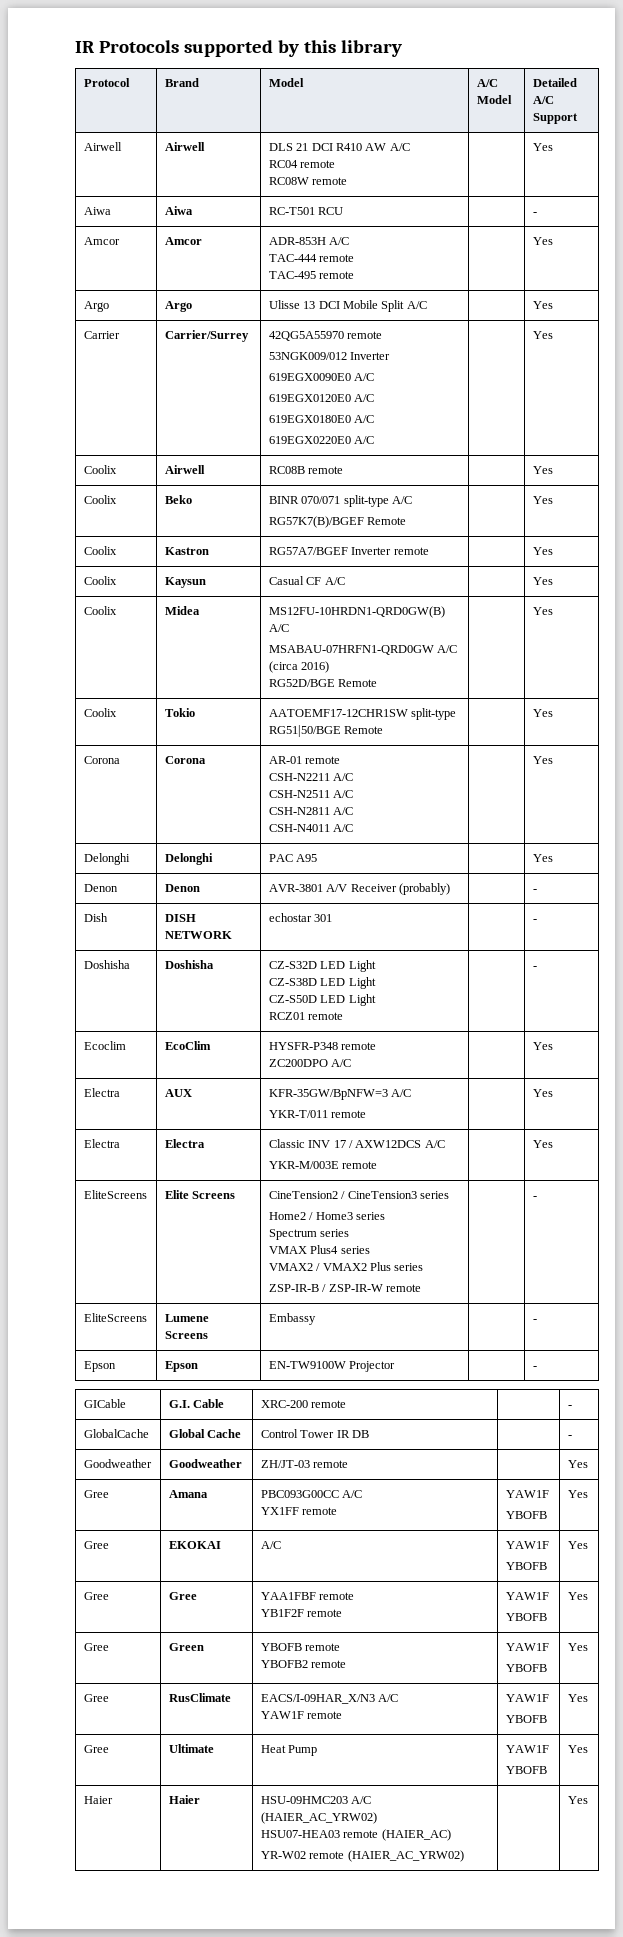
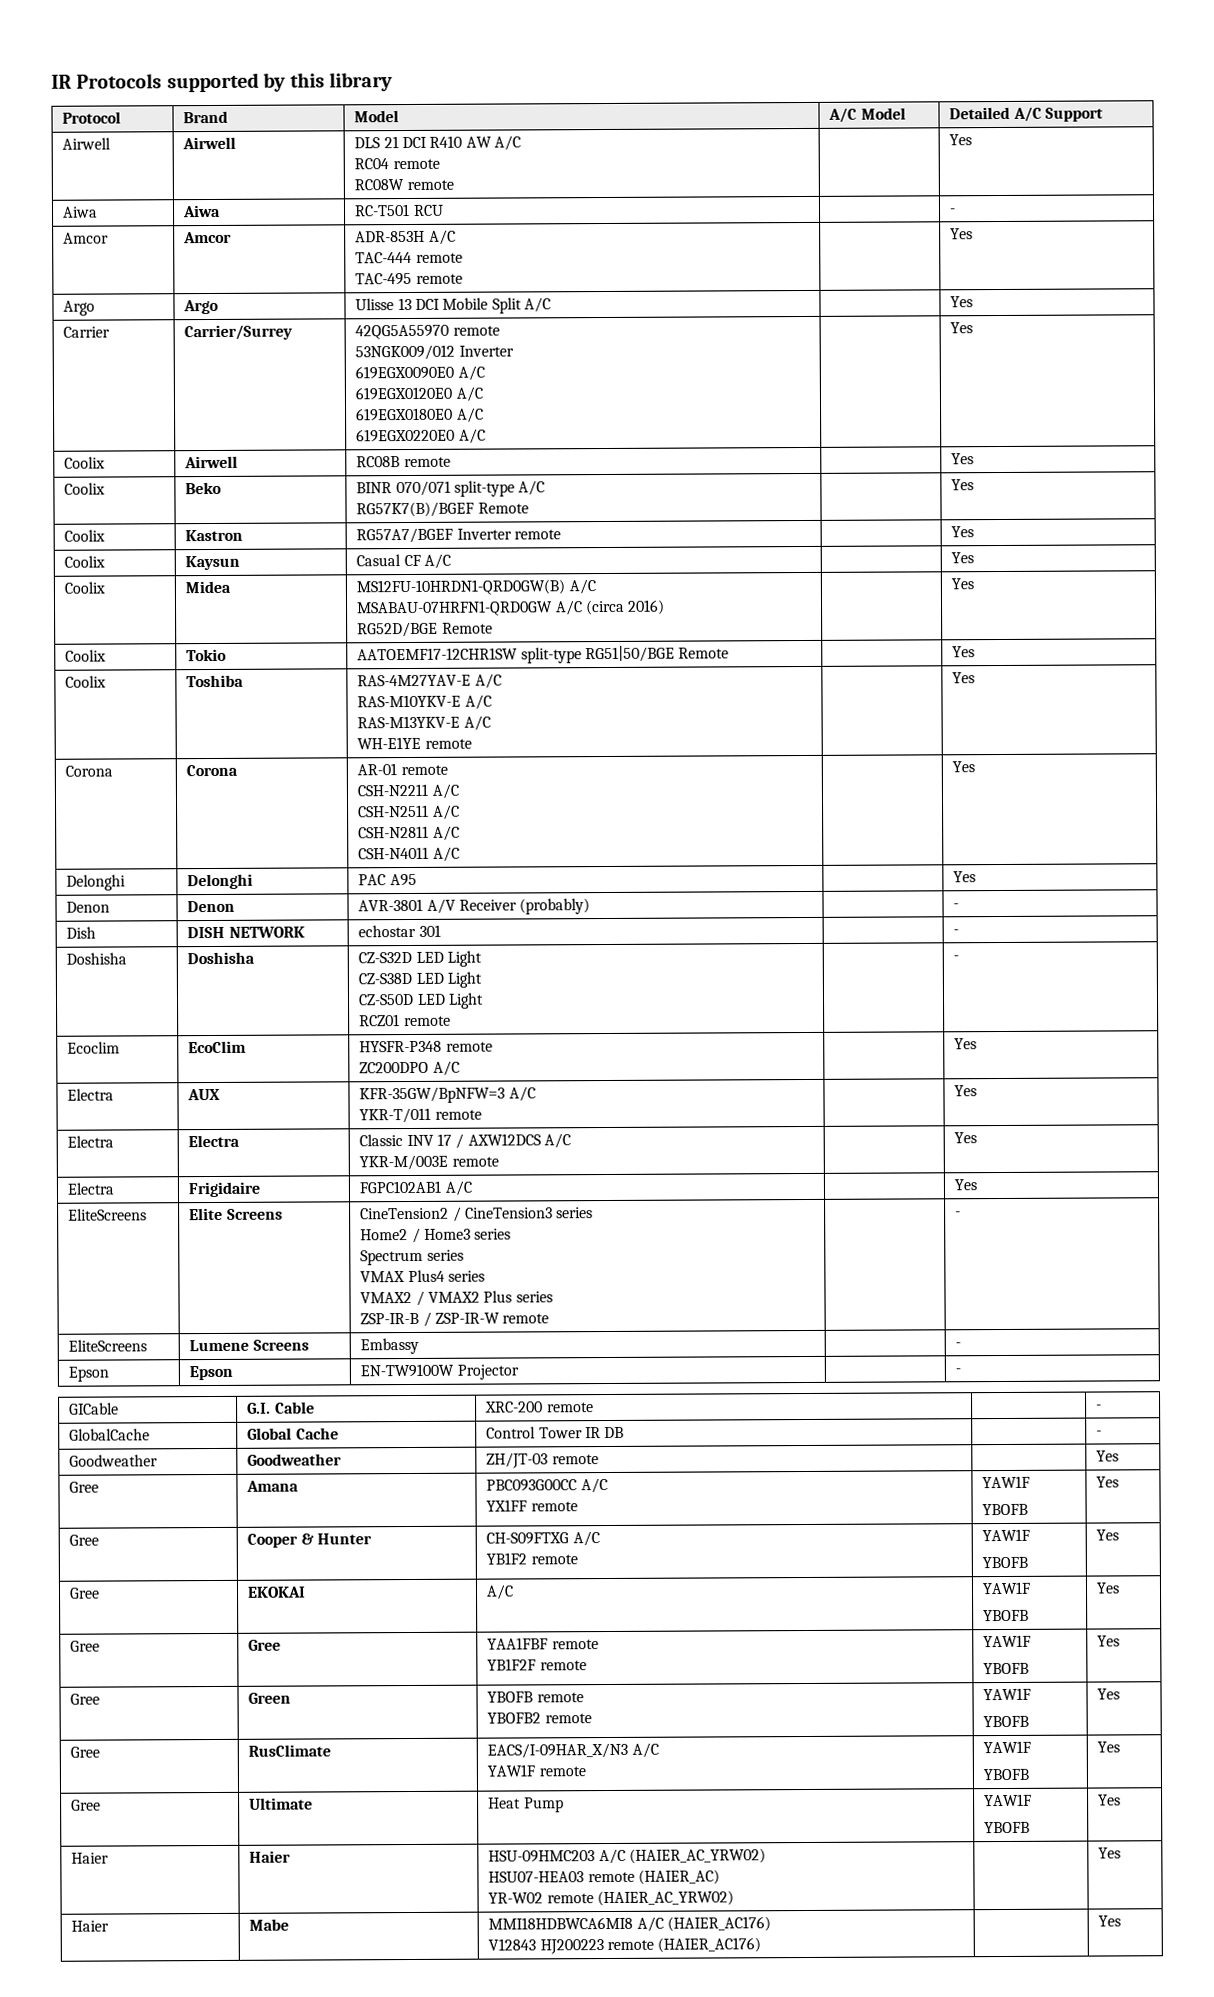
(553, 713) none -> [65,675,107,688] [186,674,245,688] [357,673,502,689] [357,694,492,710] [357,715,491,731] [357,736,472,750] [952,672,976,684] // Coolix | Toshiba | RAS-4M27YAV-E A/C // RAS-M10YKV-E A/C // RAS-M13YKV-E A/C // WH-E1YE remote | | Yes
(553, 1144) none -> [67,1182,115,1195] [188,1181,261,1198] [359,1180,472,1196] [954,1179,978,1191] // Electra | Frigidaire | FGPC102AB1 A/C | | Yes
(588, 1494) none -> [69,1534,100,1546] [247,1533,373,1548] [486,1531,600,1547] [486,1552,578,1565] [982,1528,1031,1542] [982,1556,1029,1569] [1096,1529,1120,1541] // Gree | Cooper & Hunter | CH-S09FTXG A/C // YB1F2 remote | YAW1F // YBOFB | Yes
(588, 1800) none -> [71,1920,110,1932] [249,1918,290,1931] [488,1916,772,1932] [488,1937,762,1955] [1098,1915,1122,1927] // Haier | Mabe | MMI18HDBWCA6MI8 A/C (HAIER_AC176) // V12843 HJ200223 remote (HAIER_AC176) | | Yes

